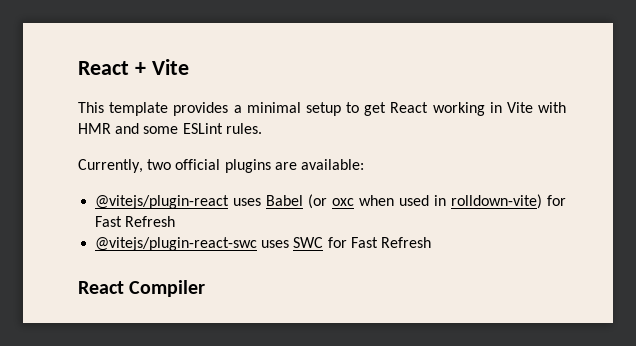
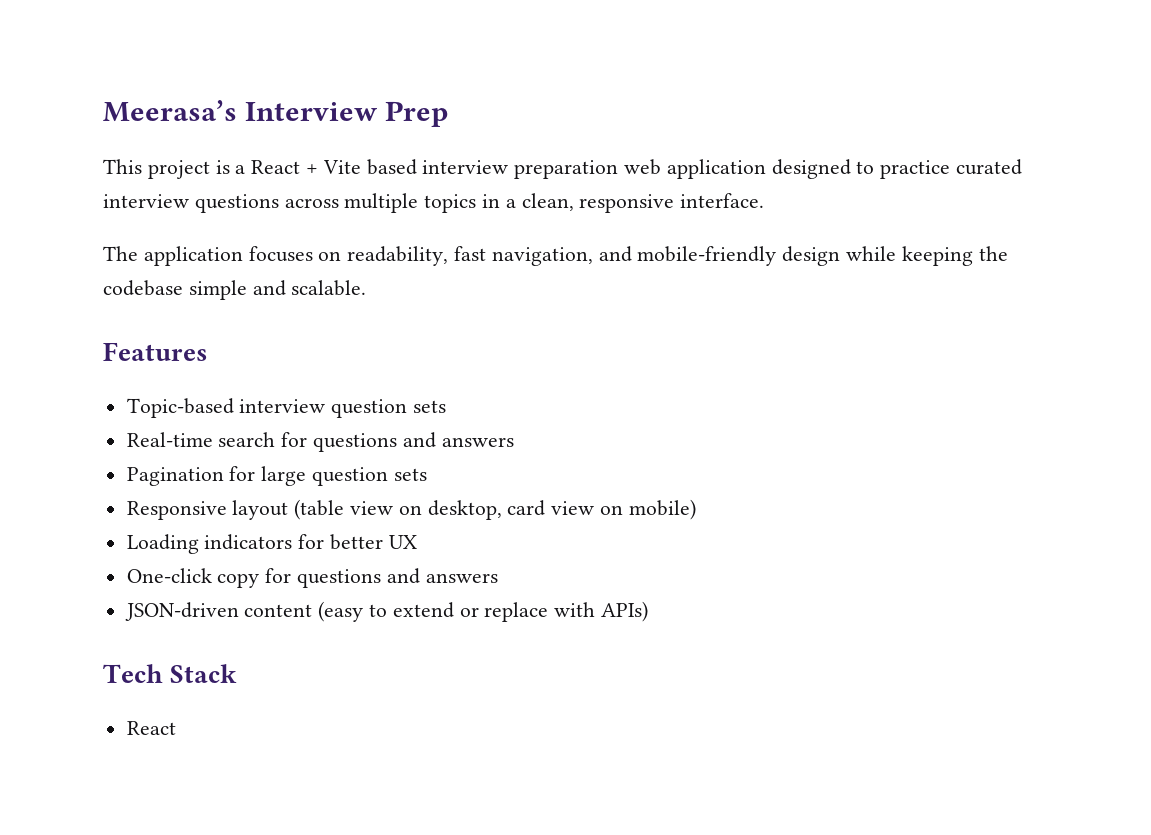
[78,59,189,75] [78,102,566,116] [78,123,262,134] [78,159,364,173] [95,194,567,209] [95,216,176,227] [95,237,431,251] [78,280,206,297] React + Vite // This template provides a minimal setup to get React working in Vite with HMR and some ESLint rules. // Currently, two official plugins are available: // @vitejs/plugin-react uses Babel (or oxc when used in rolldown-vite) for Fast Refresh // @vitejs/plugin-react-swc uses SWC for Fast Refresh // React Compiler -> [103,100,449,127] [103,159,1023,179] [103,193,765,213] [103,246,1008,266] [103,280,367,300] [103,342,208,361] [126,398,447,418] [126,432,514,452] [126,466,427,486] [126,499,696,520] [126,534,417,554] [126,568,498,588] [124,601,649,622] [103,664,238,683] [126,721,176,735] Meerasa’s Interview Prep // This project is a React + Vite based interview preparation web application designed to practice curated interview questions across multiple topics in a clean, responsive interface. // The application focuses on readability, fast navigation, and mobile-friendly design while keeping the codebase simple and scalable. // Features // Topic-based interview question sets // Real-time search for questions and answers // Pagination for large question sets // Responsive layout (table view on desktop, card view on mobile) // Loading indicators for better UX // One-click copy for questions and answers // JSON-driven content (easy to extend or replace with APIs) // Tech Stack // React

